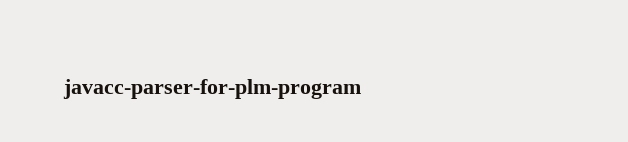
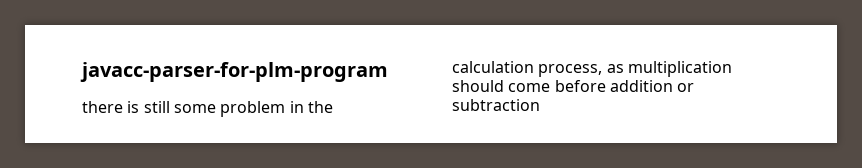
(361, 89) none -> [82,101,333,117] [452,61,732,77] [452,80,695,92] [452,99,540,111] // there is still some problem in the calculation process, as multiplication should come before addition or subtraction

